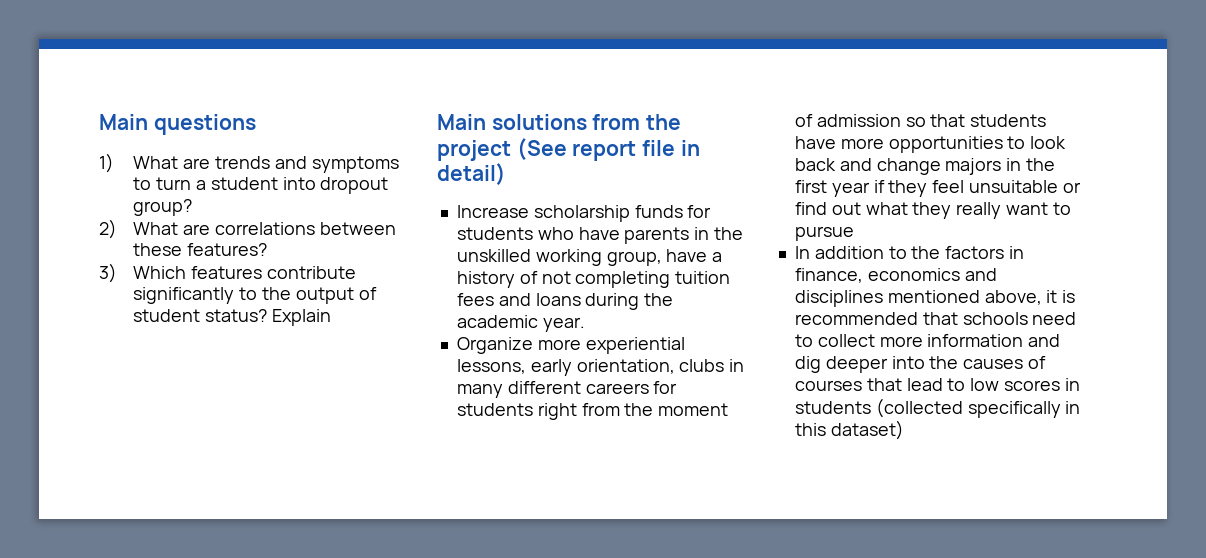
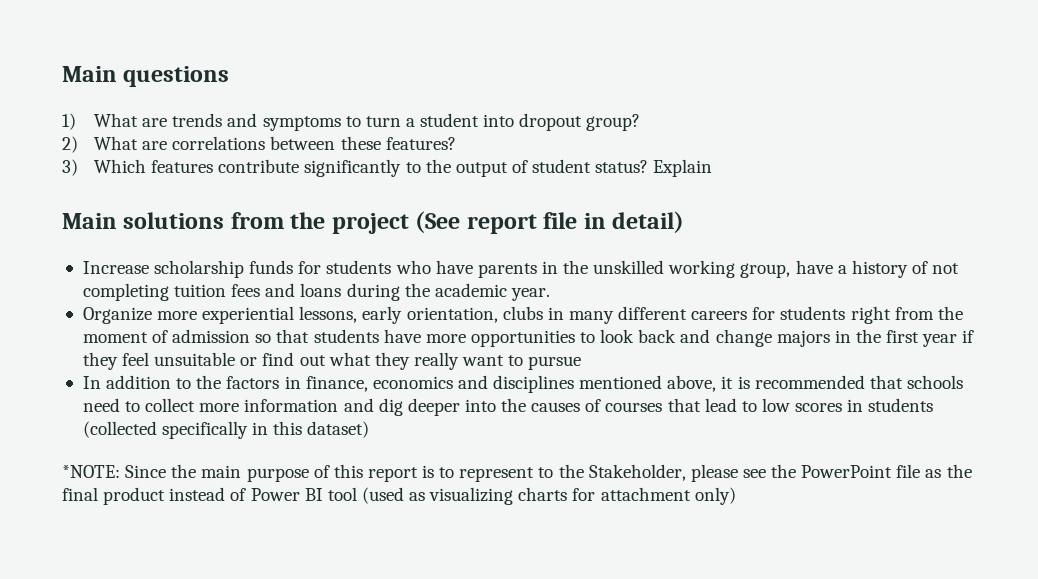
(904, 430) none -> [62,464,972,482] [62,487,736,505] // *NOTE: Since the main purpose of this report is to represent to the Stakeholder, please see the PowerPoint file as the final product instead of Power BI tool (used as visualizing charts for attachment only)

